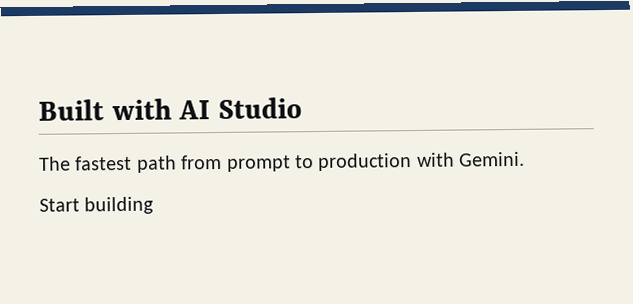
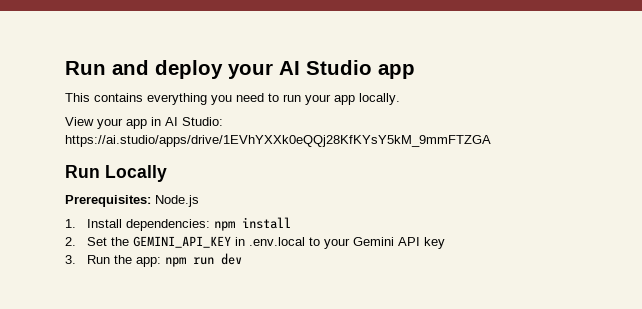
[38,97,302,121] [39,151,526,173] [39,196,155,215] Built with AI Studio // The fastest path from prompt to production with Gemini. // Start building -> [65,60,415,79] [65,93,400,105] [65,117,223,129] [65,135,491,147] [65,165,167,182] [65,195,199,207] [65,217,292,231] [65,236,446,249] [65,253,243,267] Run and deploy your AI Studio app // This contains everything you need to run your app locally. // View your app in AI Studio: https://ai.studio/apps/drive/1EVhYXXk0eQQj28KfKYsY5kM_9mmFTZGA // Run Locally // Prerequisites: Node.js // 1. Install dependencies: npm install // 2. Set the GEMINI_API_KEY in .env.local to your Gemini API key // 3. Run the app: npm run dev

